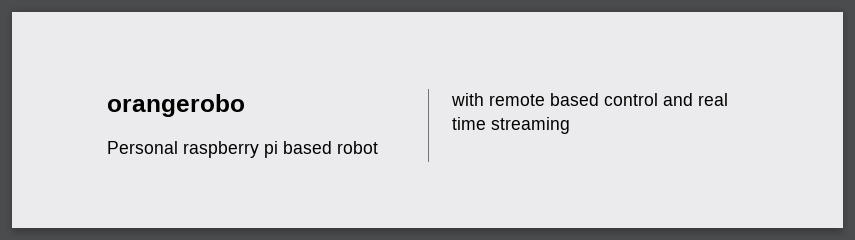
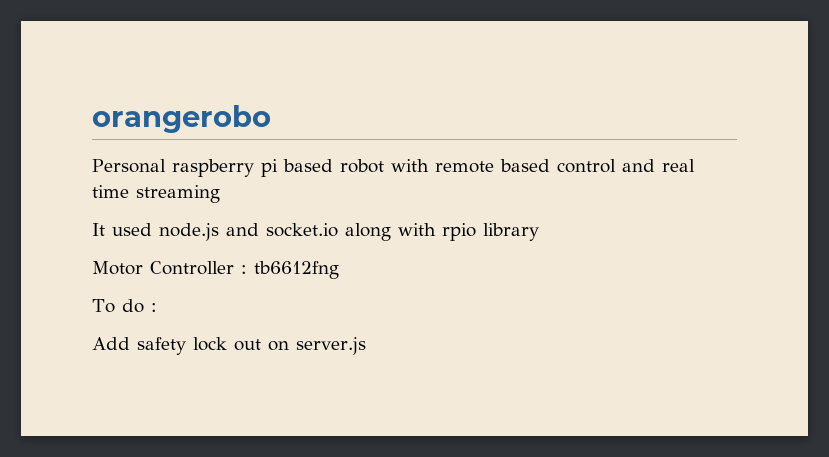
(570, 125) none -> [92,223,539,241] [92,261,339,279] [92,299,157,313] [92,337,366,355] // It used node.js and socket.io along with rpio library // Motor Controller : tb6612fng // To do : // Add safety lock out on server.js

